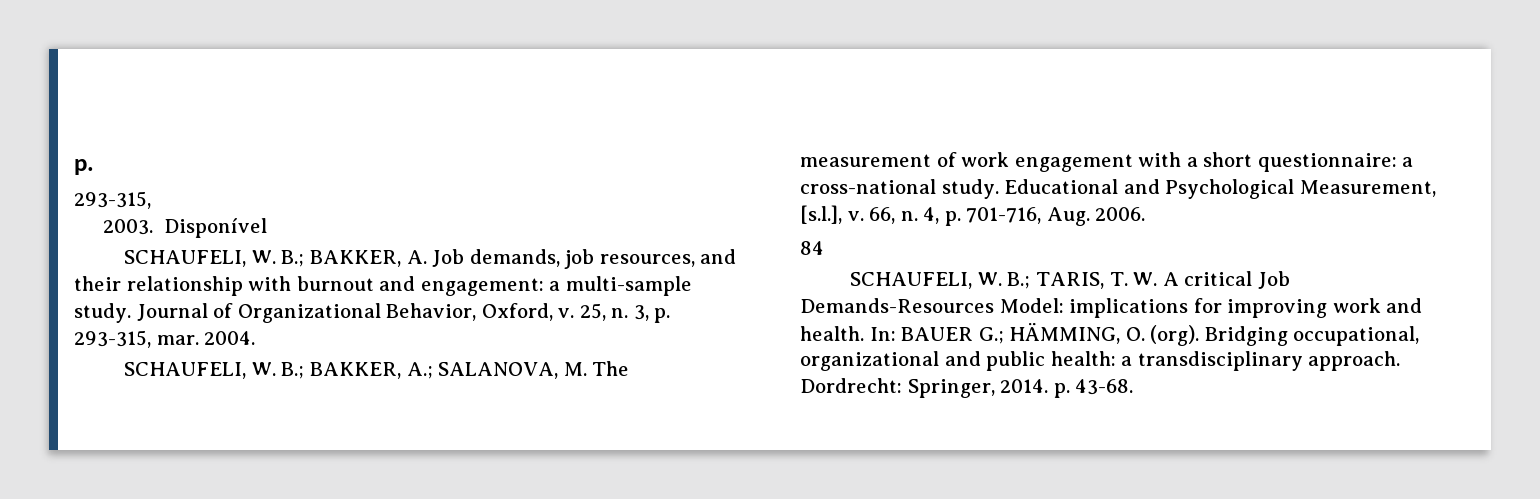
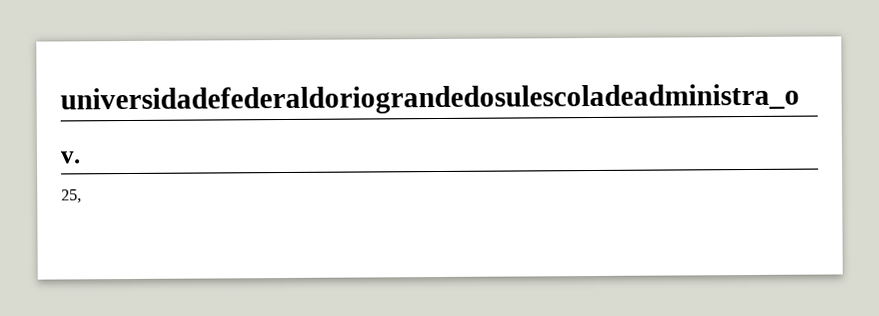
[74,159,94,175] [74,191,151,209] [103,218,267,238] [124,249,737,269] [74,276,692,296] [74,303,671,323] [74,330,256,348] [124,361,630,379] [800,152,1414,172] [800,179,1436,199] [800,205,1146,226] [800,241,824,255] [850,271,1290,289] [800,298,1423,318] [800,322,1420,346] [800,351,1401,371] [800,378,1134,398] p. // 293-315, // 2003. Disponível // SCHAUFELI, W. B.; BAKKER, A. Job demands, job resources, and their relationship with burnout and engagement: a multi-sample study. Journal of Organizational Behavior, Oxford, v. 25, n. 3, p. 293-315, mar. 2004. // SCHAUFELI, W. B.; BAKKER, A.; SALANOVA, M. The measurement of work engagement with a short questionnaire: a cross-national study. Educational and Psychological Measurement, [s.l.], v. 66, n. 4, p. 701-716, Aug. 2006. // 84 // SCHAUFELI, W. B.; TARIS, T. W. A critical Job Demands-Resources Model: implications for improving work and health. In: BAUER G.; HÄMMING, O. (org). Bridging occupational, organizational and public health: a transdisciplinary approach. Dordrecht: Springer, 2014. p. 43-68. -> [60,83,800,116] [60,151,81,164] [61,189,82,204] universidadefederaldoriograndedosulescoladeadministra_o // v. // 25,

